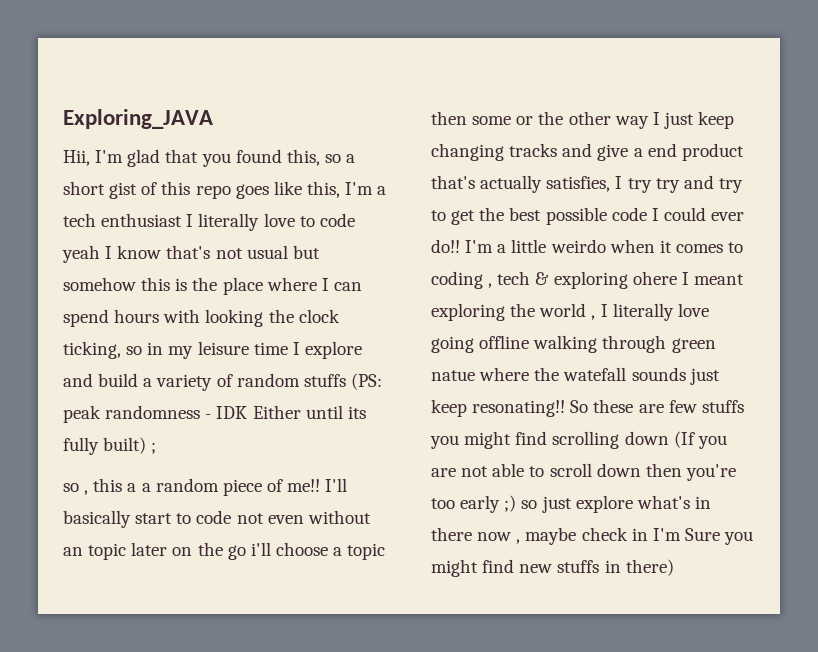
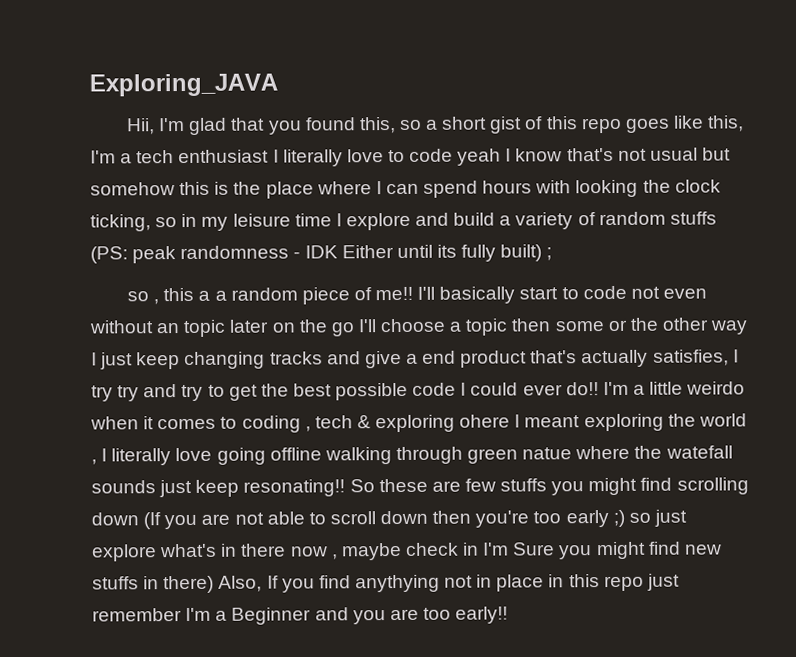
[250,542,271,556] i'll -> [357,319,377,333] I'll
(674, 567) none -> [218,573,680,593] [92,606,509,625] Also, If you find anythying not in place in this repo just remember I'm a Beginner and you are too early!!

